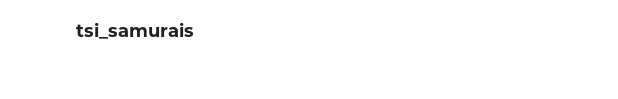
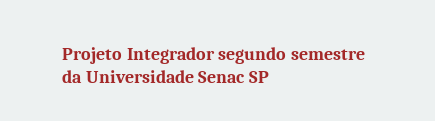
[76,22,194,39] tsi_samurais -> [62,47,366,64] [62,70,270,83] Projeto Integrador segundo semestre da Universidade Senac SP

